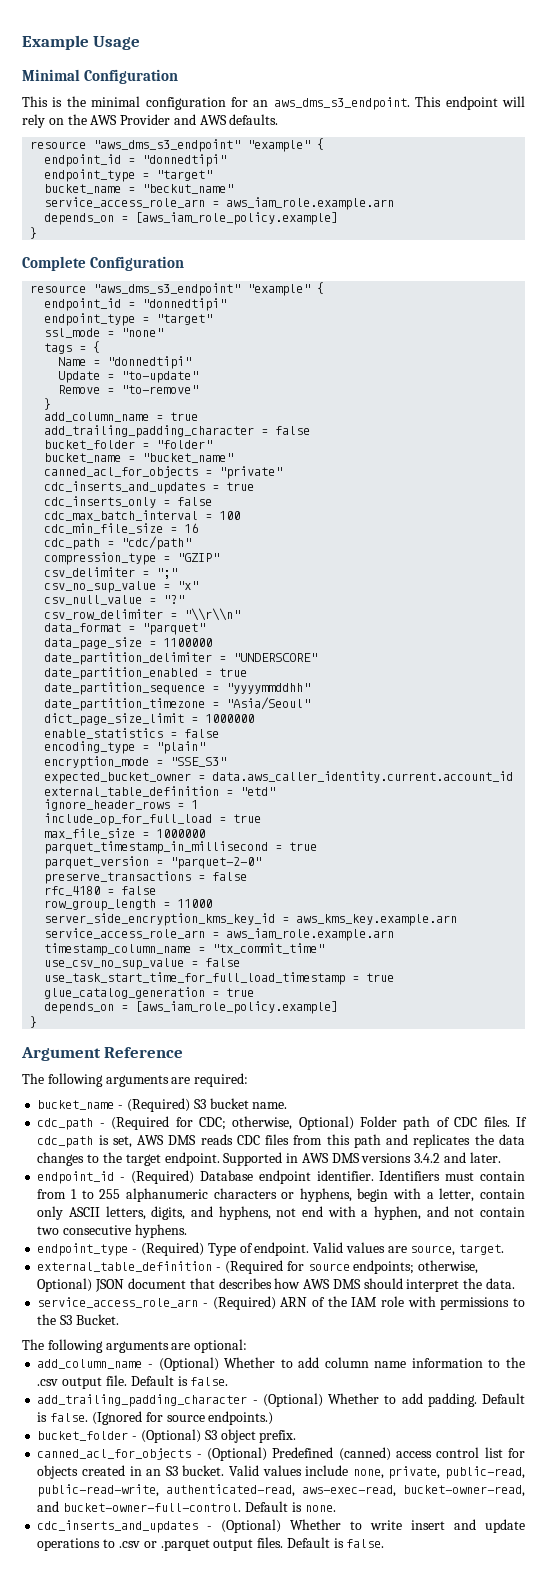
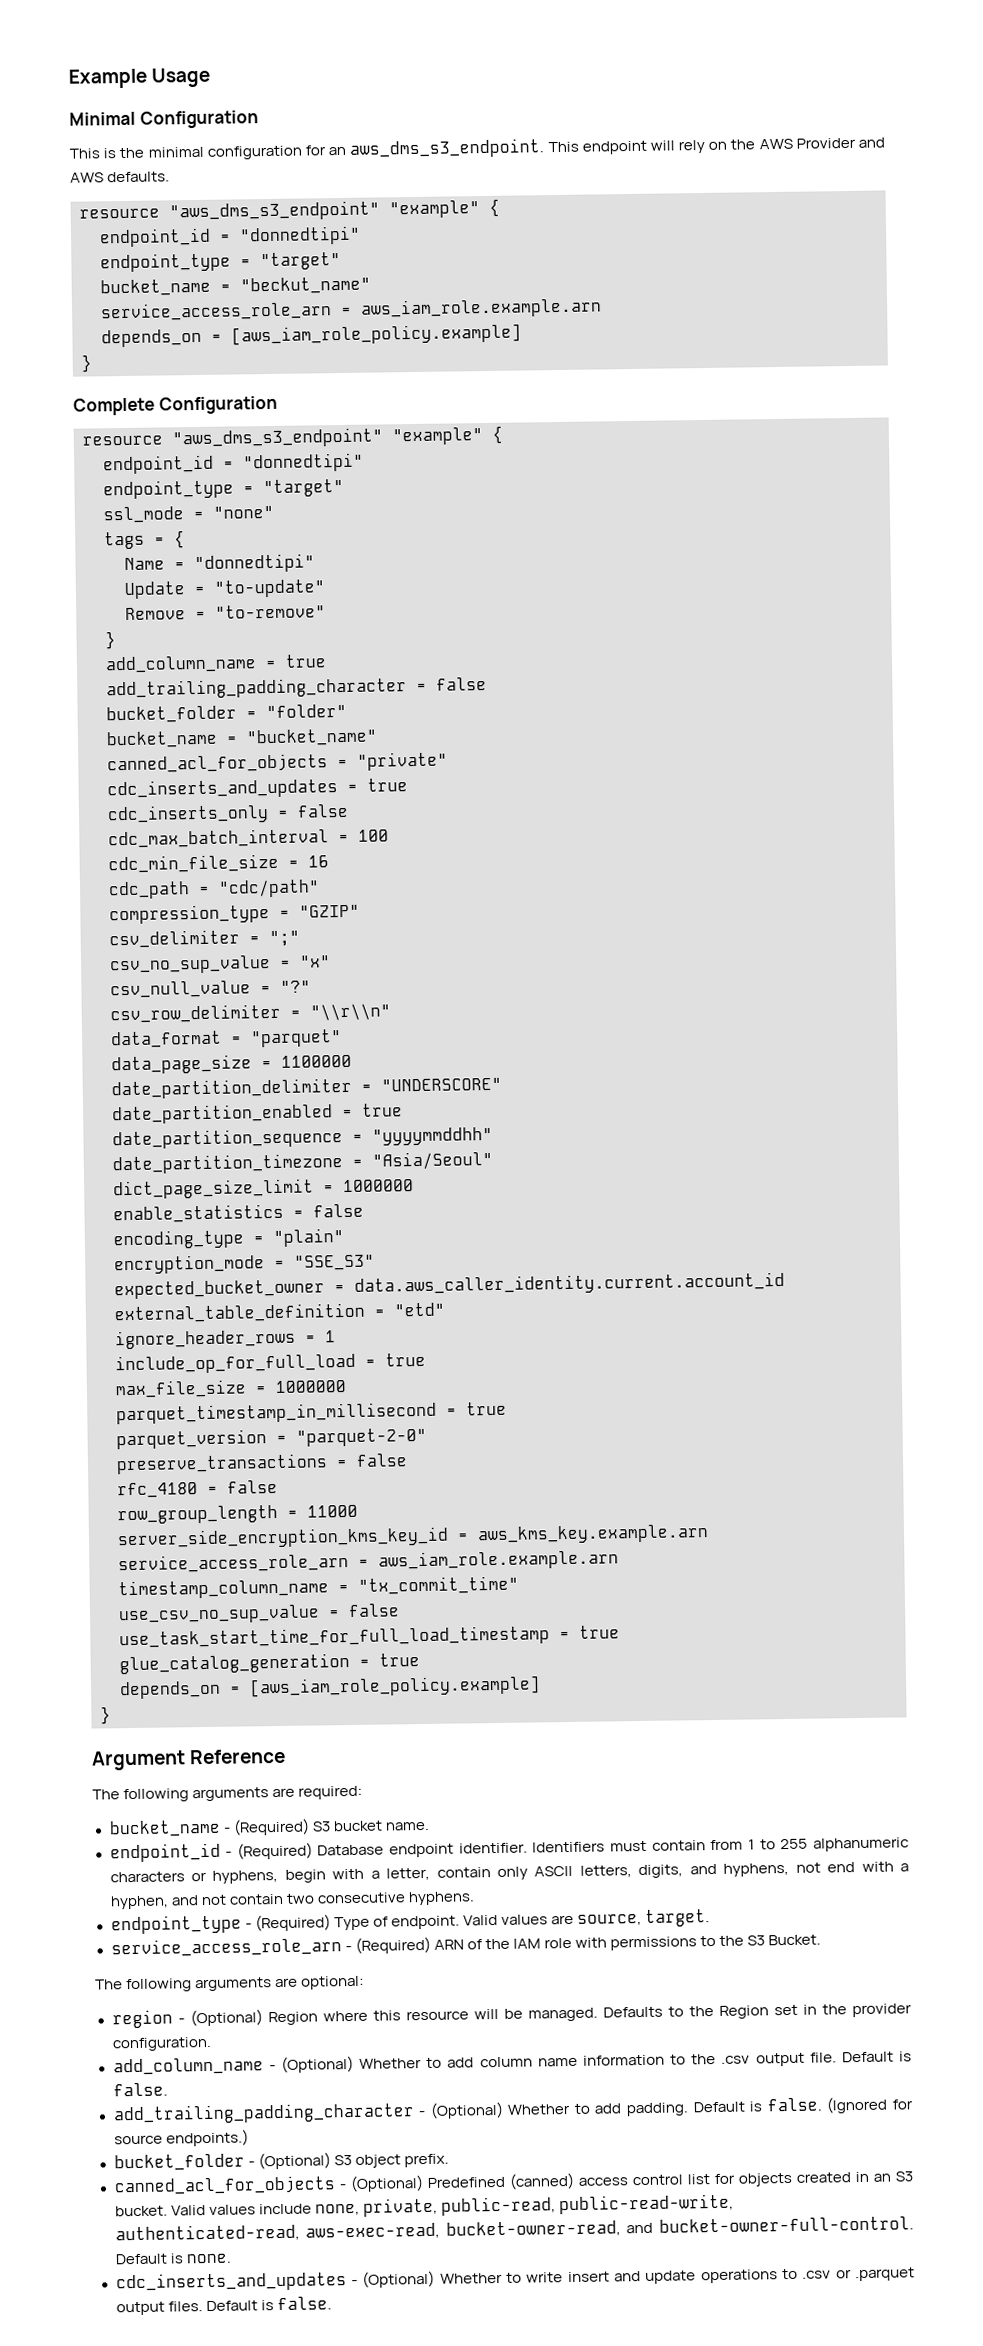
[37,1116,527,1130] [37,1134,526,1148] [37,1152,501,1166] // cdc_path - (Required for CDC; otherwise, Optional) Folder path of CDC files. If cdc_path is set, AWS DMS reads CDC files from this path and replicates the data changes to the target endpoint. Supported in AWS DMS versions 3.4.2 and later. -> (430, 1826) none
[37,1260,479,1274] [37,1278,515,1292] // external_table_definition - (Required for source endpoints; otherwise, Optional) JSON document that describes how AWS DMS should interpret the data. -> (710, 1918) none
(248, 1346) none -> [111,2003,912,2029] [111,2036,212,2052] // region - (Optional) Region where this resource will be managed. Defaults to the Region set in the provider configuration.

